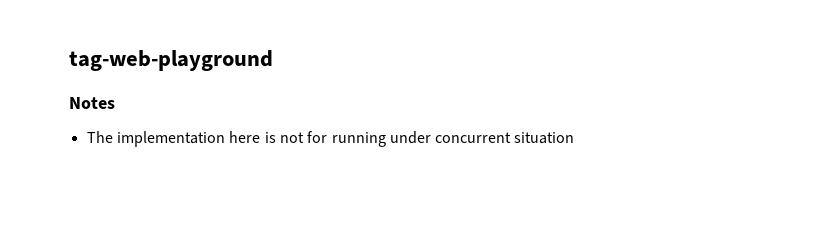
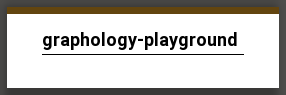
[69,50,273,71] [69,97,115,109] [86,131,575,147] tag-web-playground // Notes // The implementation here is not for running under concurrent situation -> [42,32,238,50] graphology-playground

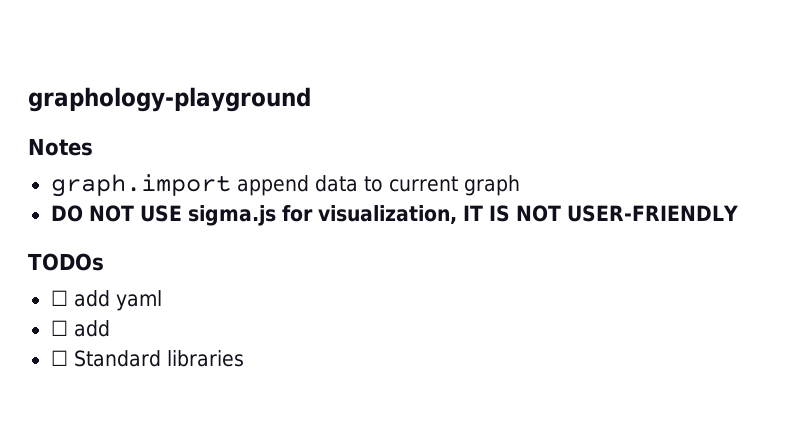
(238, 41) none -> [28,138,93,156] [50,174,520,197] [50,205,738,226] [28,253,104,271] [50,290,162,311] [50,320,110,337] [50,350,244,367] // Notes // graph.import append data to current graph // DO NOT USE sigma.js for visualization, IT IS NOT USER-FRIENDLY // TODOs // ☐ add yaml // ☐ add // ☐ Standard libraries

